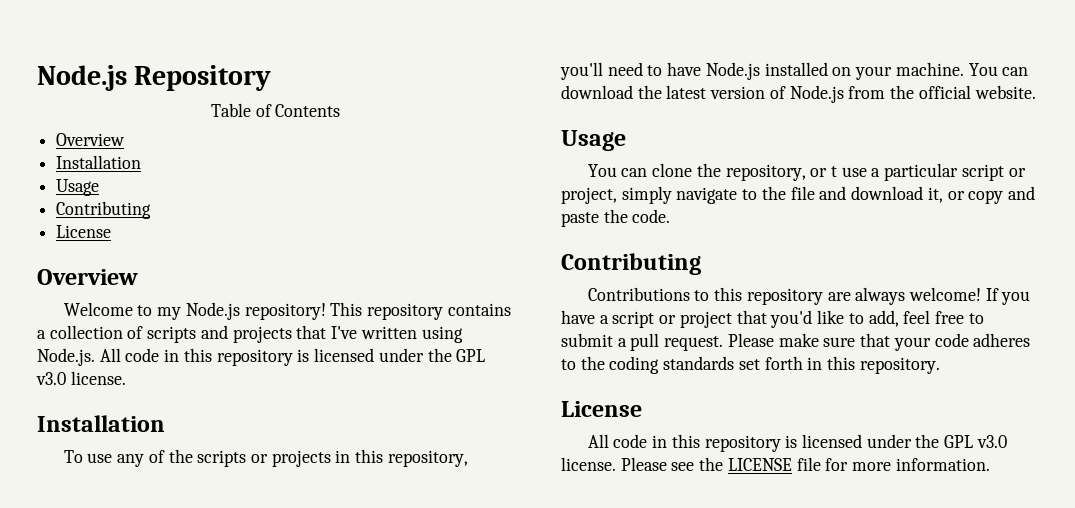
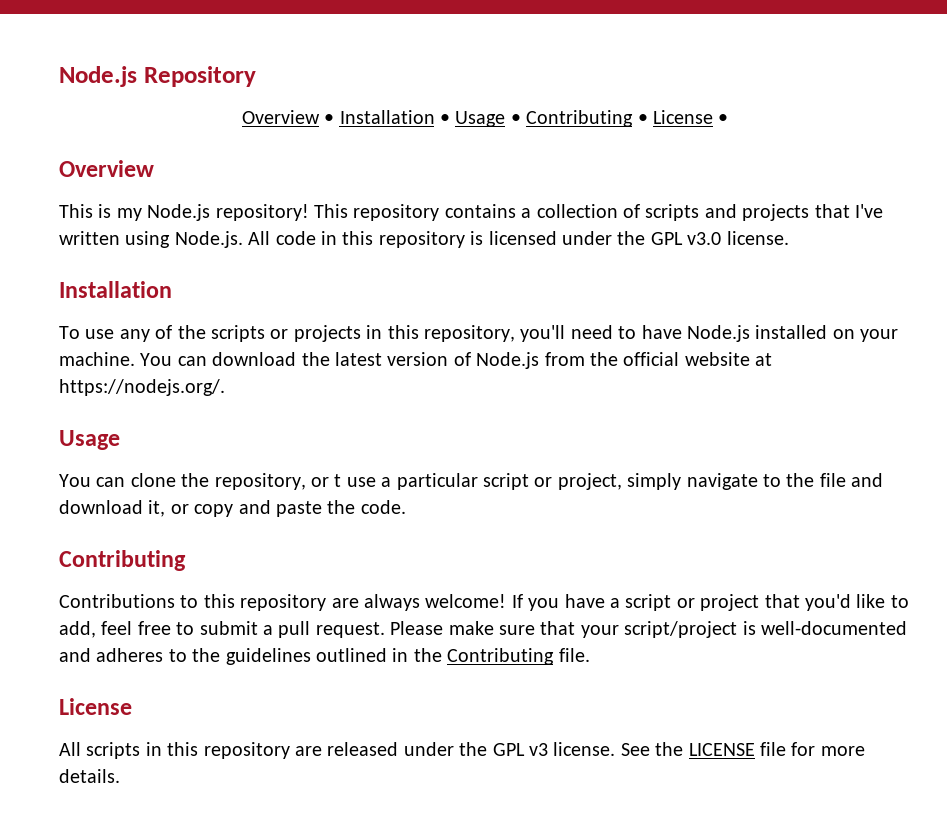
[210,103,341,117] [56,133,126,146] [56,155,142,169] [56,179,100,196] [56,201,152,219] [56,225,112,238] [37,269,138,285] [63,302,153,316] Table of Contents // Overview // Installation // Usage // Contributing // License // Overview // Welcome to -> [241,110,729,127] [59,160,154,177] [59,204,112,218] Overview • Installation • Usage • Contributing • License • // Overview // This is
[974,85,1036,99] website. -> [684,352,773,366] [59,379,225,396] website at https://nodejs.org/.
[934,333,1031,347] [561,356,940,374] code adheres to the coding standards set forth in this repository. -> [624,621,907,638] [59,648,590,665] script/project is well-documented and adheres to the guidelines outlined in the Contributing file.
[613,434,1007,452] [561,457,695,471] code in this repository is licensed under the GPL v3.0 license. Please see -> [86,742,650,759] scripts in this repository are released under the GPL v3 license. See
[895,458,990,471] information. -> [59,769,120,783] details.

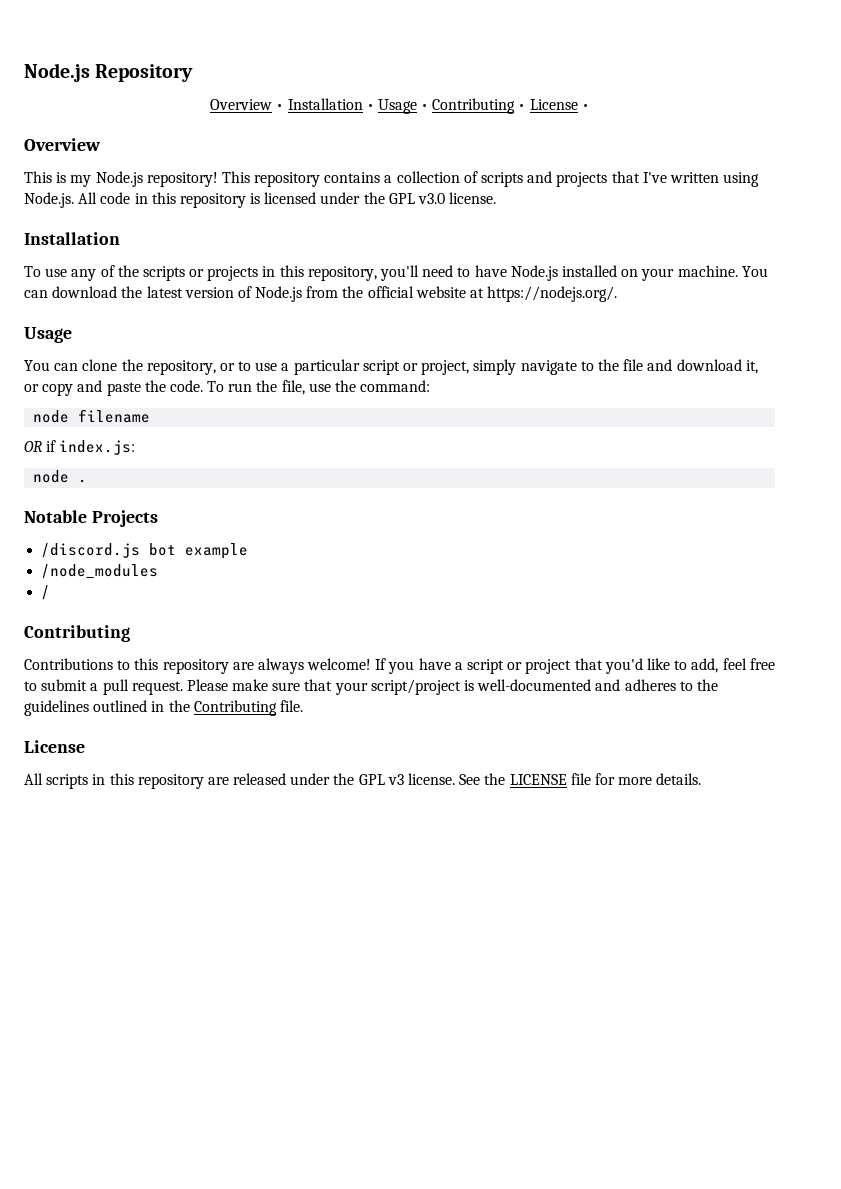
[334,474,342,487] t -> [238,361,252,371] to
(406, 507) none -> [207,380,431,395] [33,409,151,423] [24,440,136,455] [33,470,88,483] [24,510,158,527] [41,543,249,559] [41,564,159,579] [41,585,51,600] To run the file, use the command: // node filename // OR if index.js: // node . // Notable Projects // /discord.js bot example // /node_modules // /

